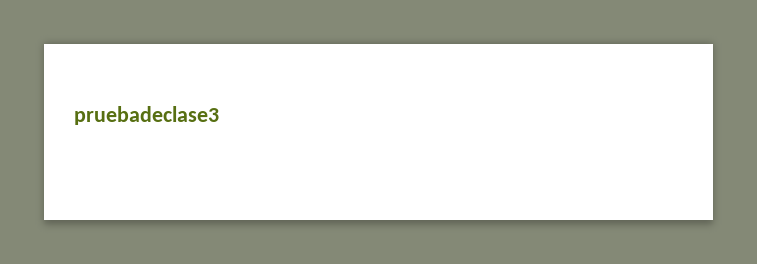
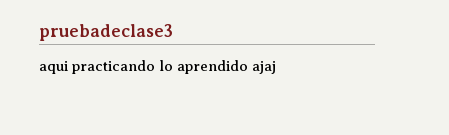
(219, 115) none -> [39,60,277,74] // aqui practicando lo aprendido ajaj

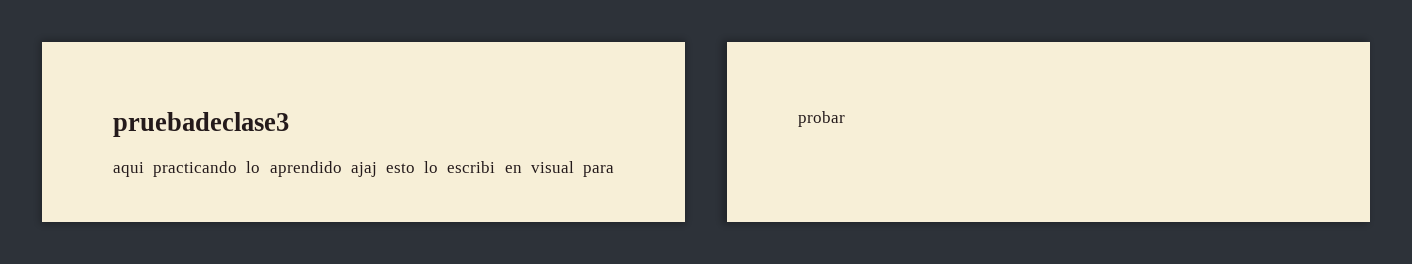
(277, 67) none -> [385,161,614,177] [798,111,845,127] esto lo escribi en visual para probar

